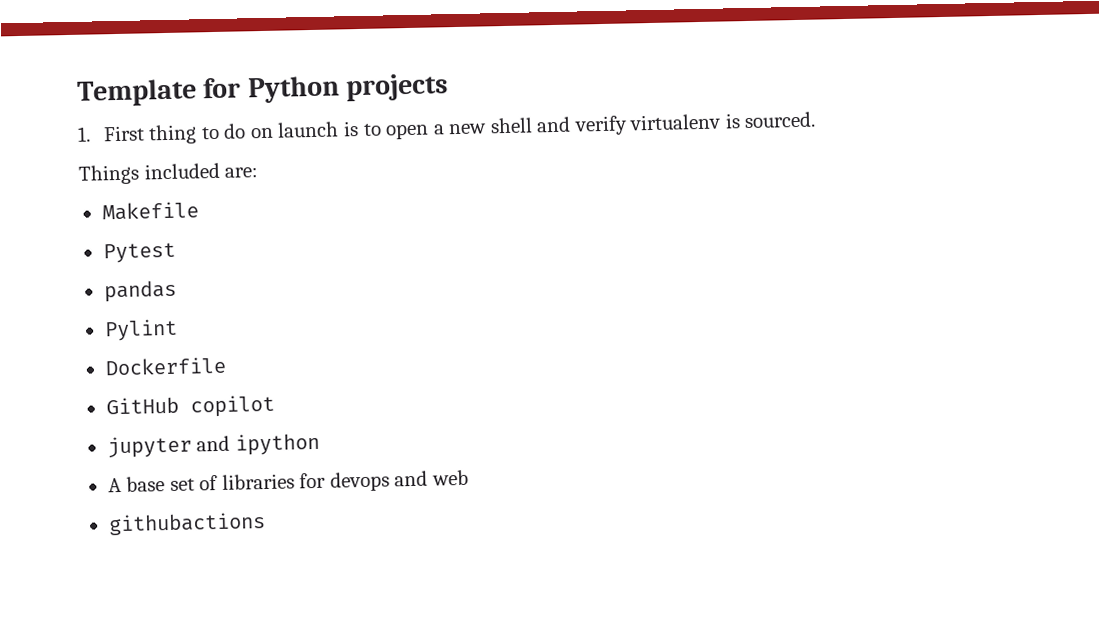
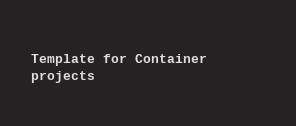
[246,75,340,104] Python -> [135,54,207,63] Container
[77,111,817,145] [78,162,259,185] [101,201,199,221] [102,242,176,264] [103,279,177,303] [103,318,178,342] [104,356,227,376] [105,394,275,418] [106,432,320,459] [107,469,469,493] [107,512,266,536] // 1. First thing to do on launch is to open a new shell and verify virtualenv is sourced. // Things included are: // Makefile // Pytest // pandas // Pylint // Dockerfile // GitHub copilot // jupyter and ipython // A base set of libraries for devops and web // githubactions -> (95, 77) none

